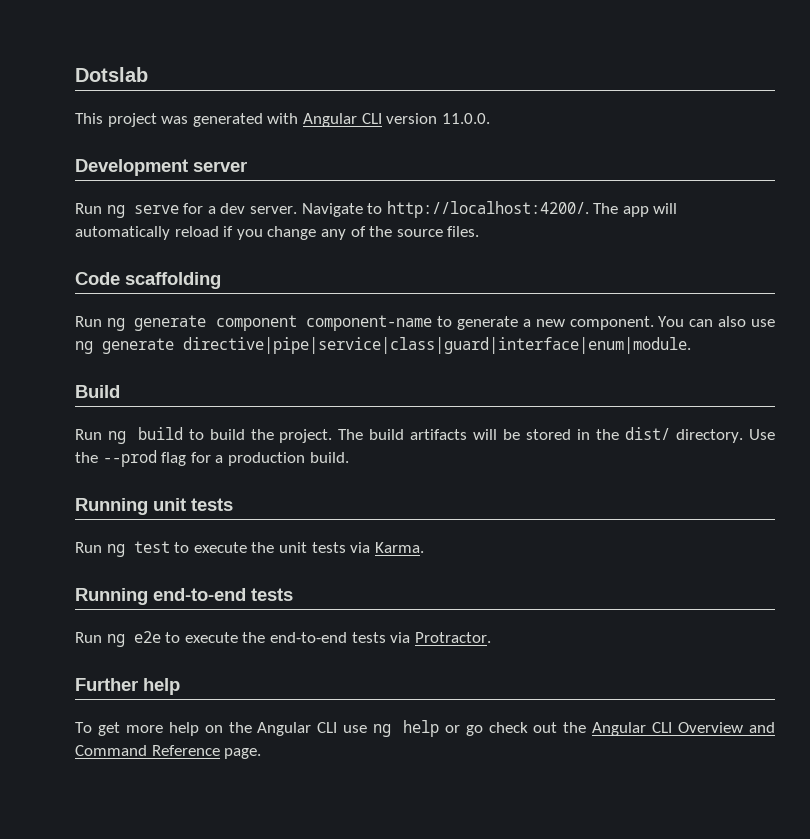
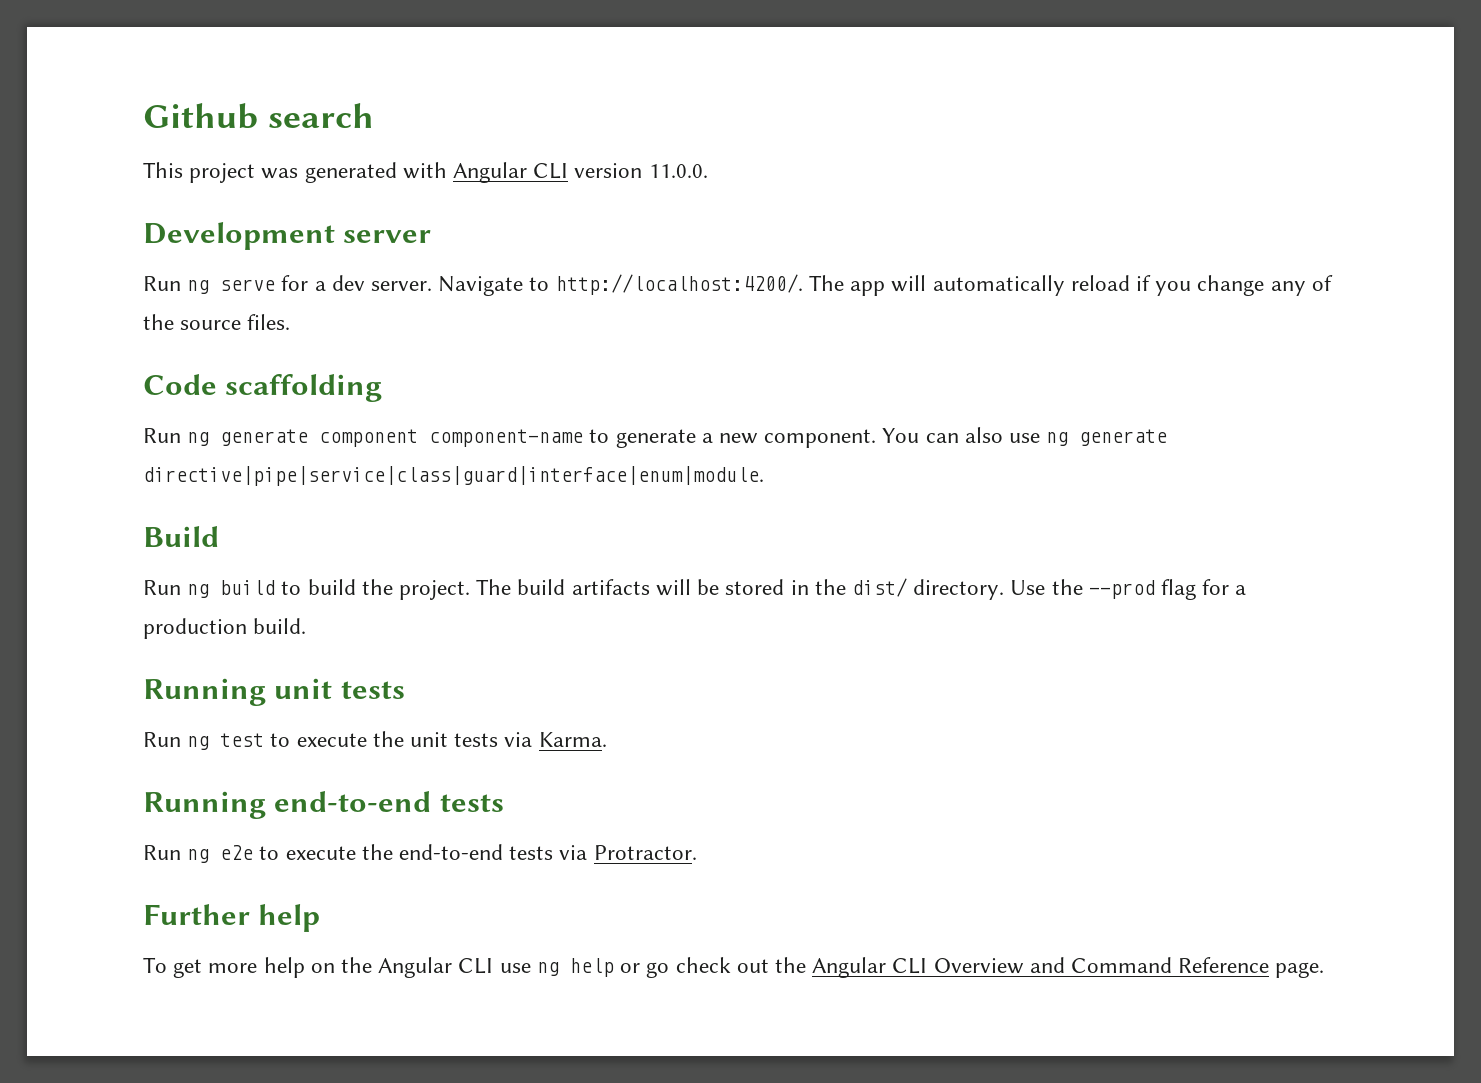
[75,67,148,82] Dotslab -> [143,103,374,129] Github search

